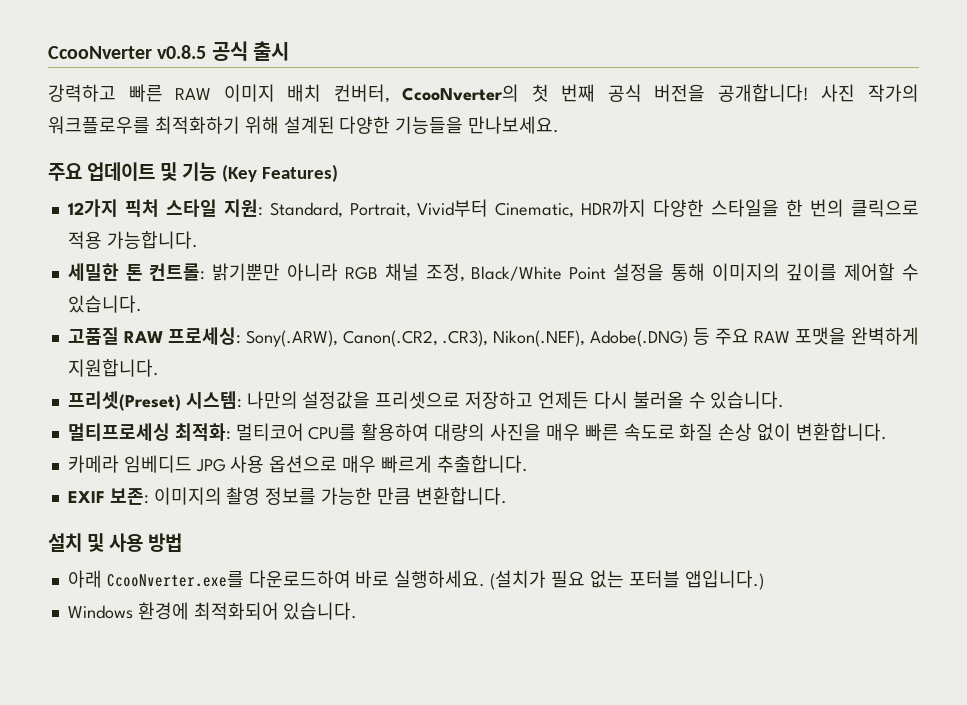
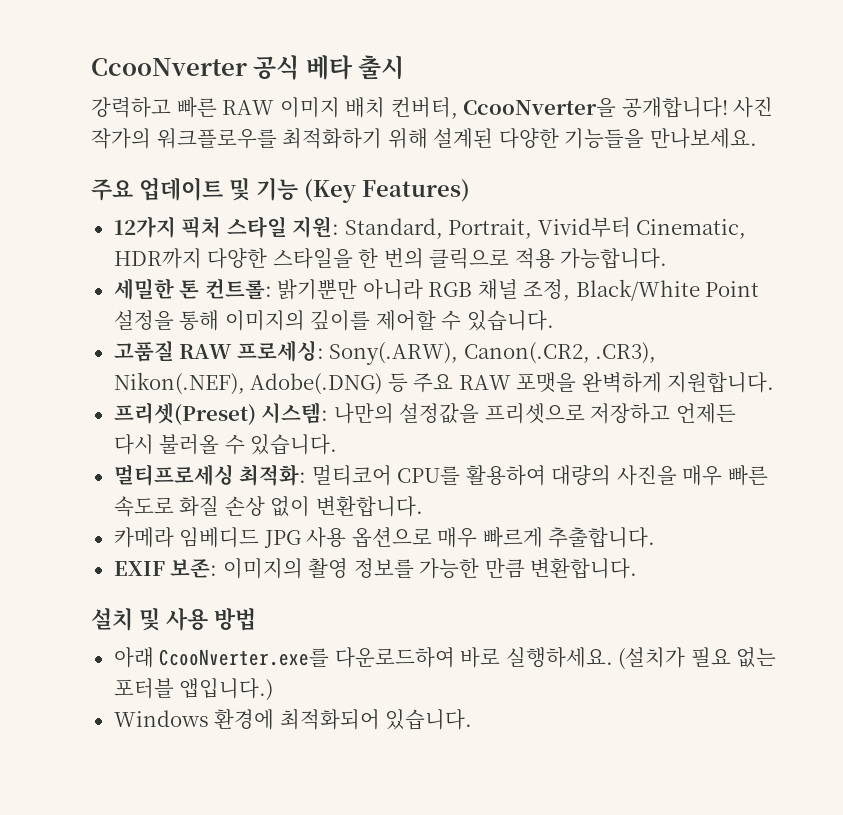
[157,41,248,61] v0.8.5 공식 -> [253,55,353,80] 공식 베타
[402,84,706,102] CcooNverter의 첫 번째 공식 버전을 -> [463,98,617,117] CcooNverter을

